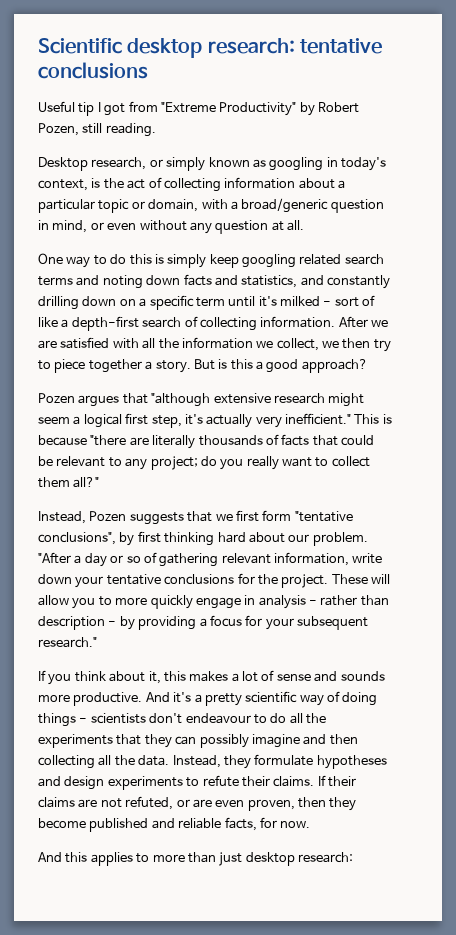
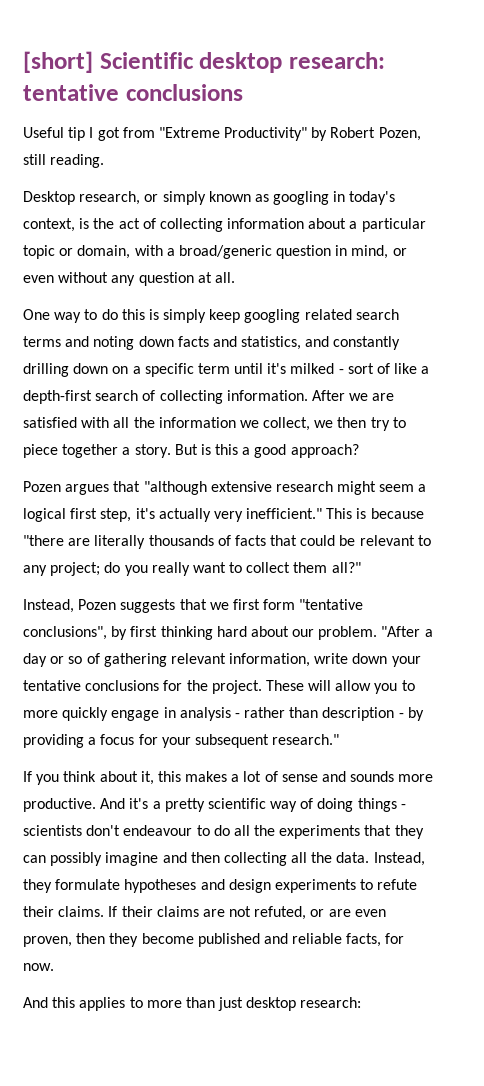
(38, 46) none -> [23,51,93,73] [short]

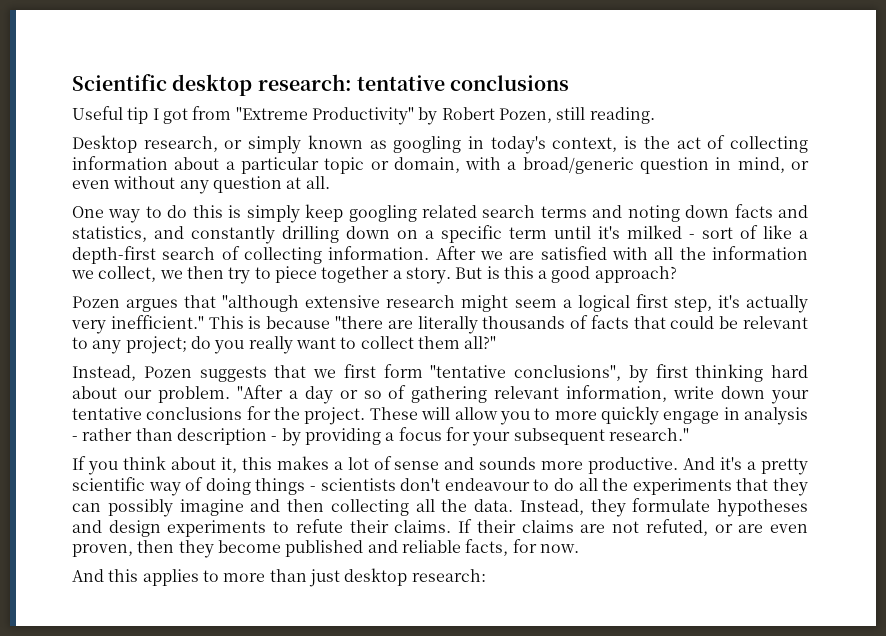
[23,51,93,73] [short] -> (72, 82) none

